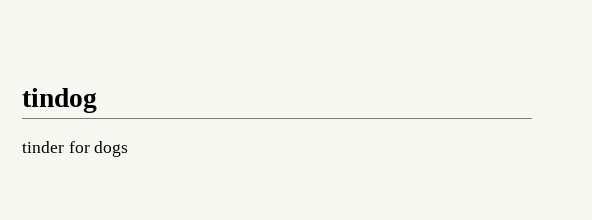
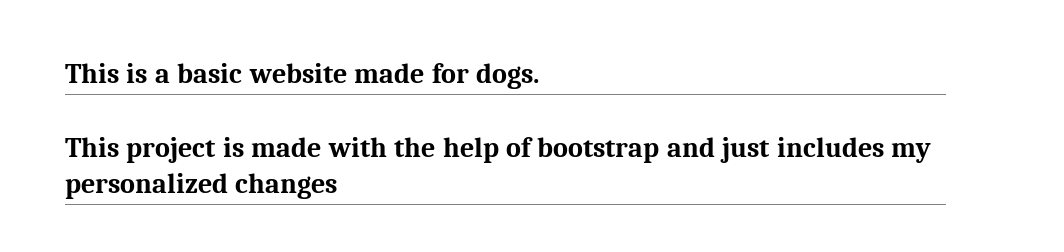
[22,88,97,113] [22,141,129,157] tindog // tinder for dogs -> [65,63,539,89] [65,137,932,163] [65,173,338,199] This is a basic website made for dogs. // This project is made with the help of bootstrap and just includes my personalized changes

